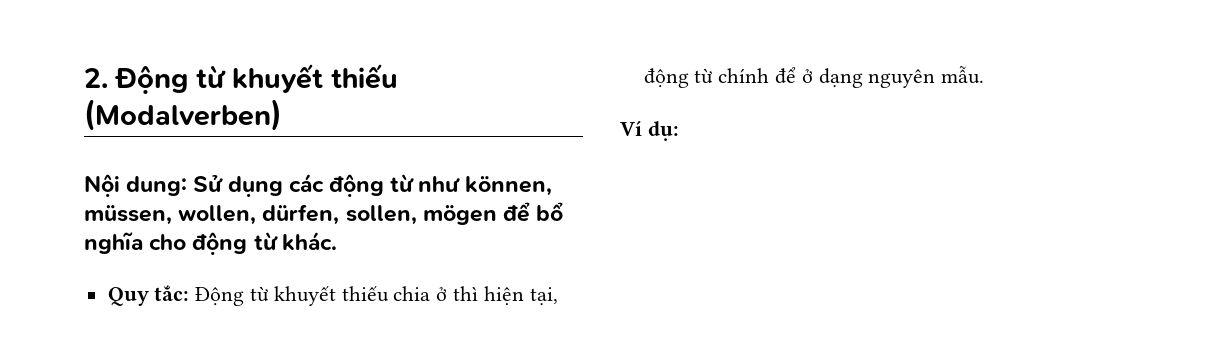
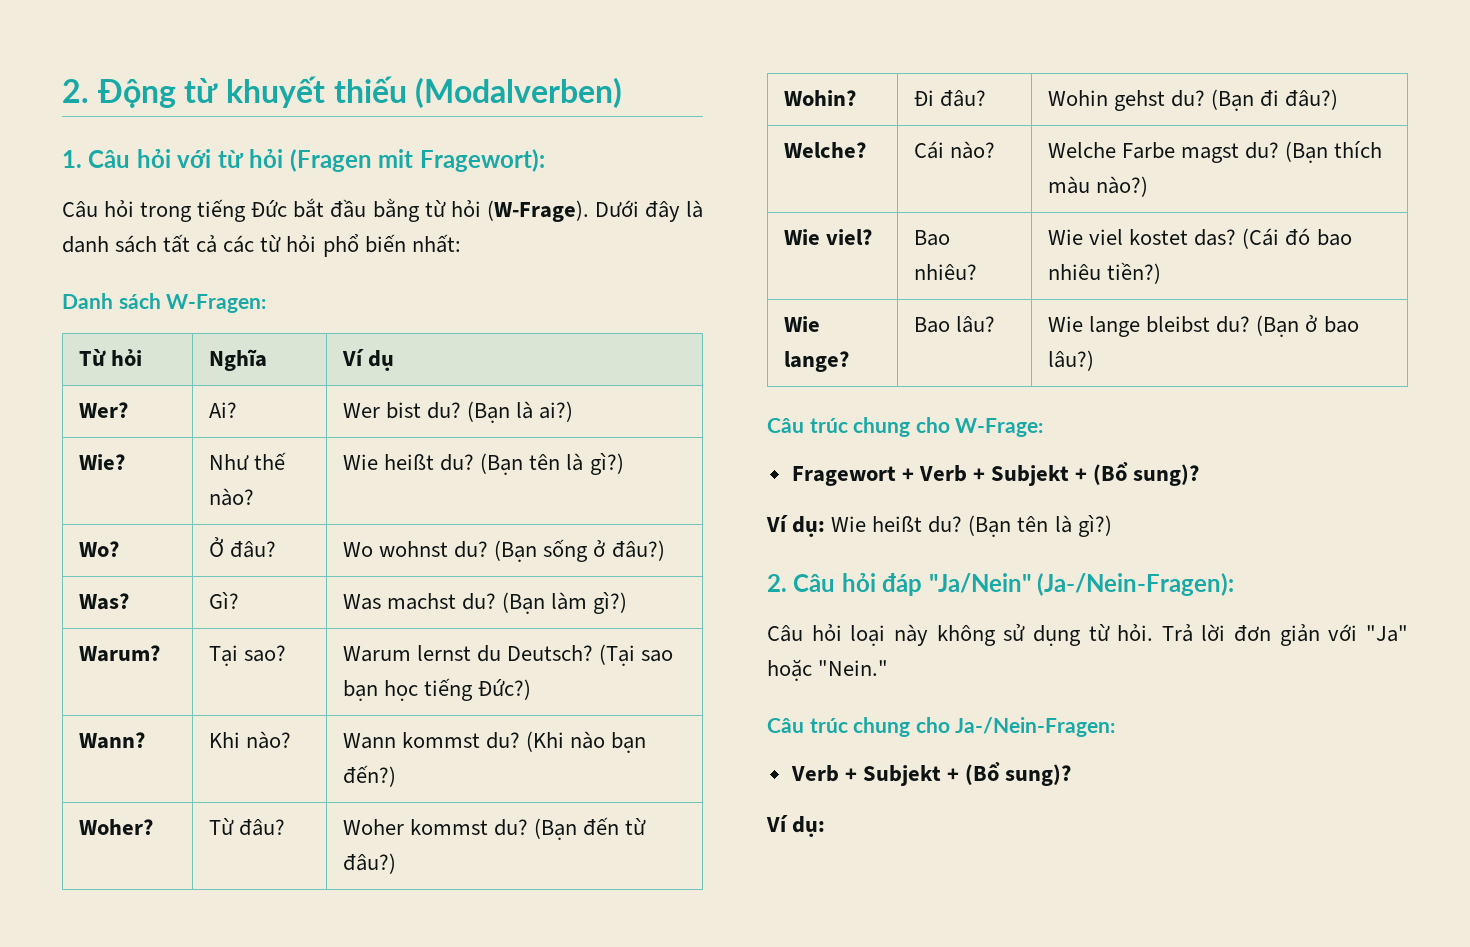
[84,173,552,197] [84,202,564,225] [84,231,337,255] [107,285,558,306] [643,66,985,88] Nội dung: Sử dụng các động từ như können, müssen, wollen, dürfen, sollen, mögen để bổ nghĩa cho động từ khác. // Quy tắc: Động từ khuyết thiếu chia ở thì hiện tại, động từ chính để ở dạng nguyên mẫu. -> [62,149,545,172] [62,198,704,222] [62,233,461,257] [62,293,267,313] [79,349,143,366] [209,349,268,371] [342,349,395,371] [79,402,129,418] [209,402,238,418] [343,401,574,423] [79,454,126,470] [209,452,287,470] [209,488,255,506] [343,453,624,475] [79,541,120,557] [209,537,277,558] [343,539,665,562] [79,593,130,610] [209,592,240,609] [343,592,628,614] [79,645,161,662] [209,645,287,666] [343,644,674,666] [343,678,532,701] [79,732,146,749] [209,731,292,749] [343,731,647,753] [343,765,397,787] [79,819,154,835] [209,818,286,836] [343,817,647,840] [343,853,397,874] [784,90,857,106] [914,90,987,107] [1048,89,1339,111] [784,142,867,158] [914,141,996,159] [1048,141,1383,163] [1048,176,1149,197] [784,229,873,245] [914,230,951,246] [914,264,978,280] [1048,228,1352,249] [1048,262,1162,284] [784,316,821,332] [784,351,850,372] [914,316,996,333] [1048,315,1359,337] [1048,350,1095,371] [767,417,1044,437] [791,462,1200,486] [766,515,1112,537] [767,573,1235,596] [767,623,1408,646] [767,659,889,681] [767,717,1116,737] [790,762,1072,786] 1. Câu hỏi với từ hỏi (Fragen mit Fragewort): // Câu hỏi trong tiếng Đức bắt đầu bằng từ hỏi (W-Frage). Dưới đây là danh sách tất cả các từ hỏi phổ biến nhất: // Danh sách W-Fragen: // Từ hỏi | Nghĩa | Ví dụ // Wer? | Ai? | Wer bist du? (Bạn là ai?) // Wie? | Như thế nào? | Wie heißt du? (Bạn tên là gì?) // Wo? | Ở đâu? | Wo wohnst du? (Bạn sống ở đâu?) // Was? | Gì? | Was machst du? (Bạn làm gì?) // Warum? | Tại sao? | Warum lernst du Deutsch? (Tại sao bạn học tiếng Đức?) // Wann? | Khi nào? | Wann kommst du? (Khi nào bạn đến?) // Woher? | Từ đâu? | Woher kommst du? (Bạn đến từ đâu?) // Wohin? | Đi đâu? | Wohin gehst du? (Bạn đi đâu?) // Welche? | Cái nào? | Welche Farbe magst du? (Bạn thích màu nào?) // Wie viel? | Bao nhiêu? | Wie viel kostet das? (Cái đó bao nhiêu tiền?) // Wie lange? | Bao lâu? | Wie lange bleibst du? (Bạn ở bao lâu?) // Câu trúc chung cho W-Frage: // Fragewort + Verb + Subjekt + (Bổ sung)? // Ví dụ: Wie heißt du? (Bạn tên là gì?) // 2. Câu hỏi đáp "Ja/Nein" (Ja-/Nein-Fragen): // Câu hỏi loại này không sử dụng từ hỏi. Trả lời đơn giản với "Ja" hoặc "Nein." // Câu trúc chung cho Ja-/Nein-Fragen: // Verb + Subjekt + (Bổ sung)?

